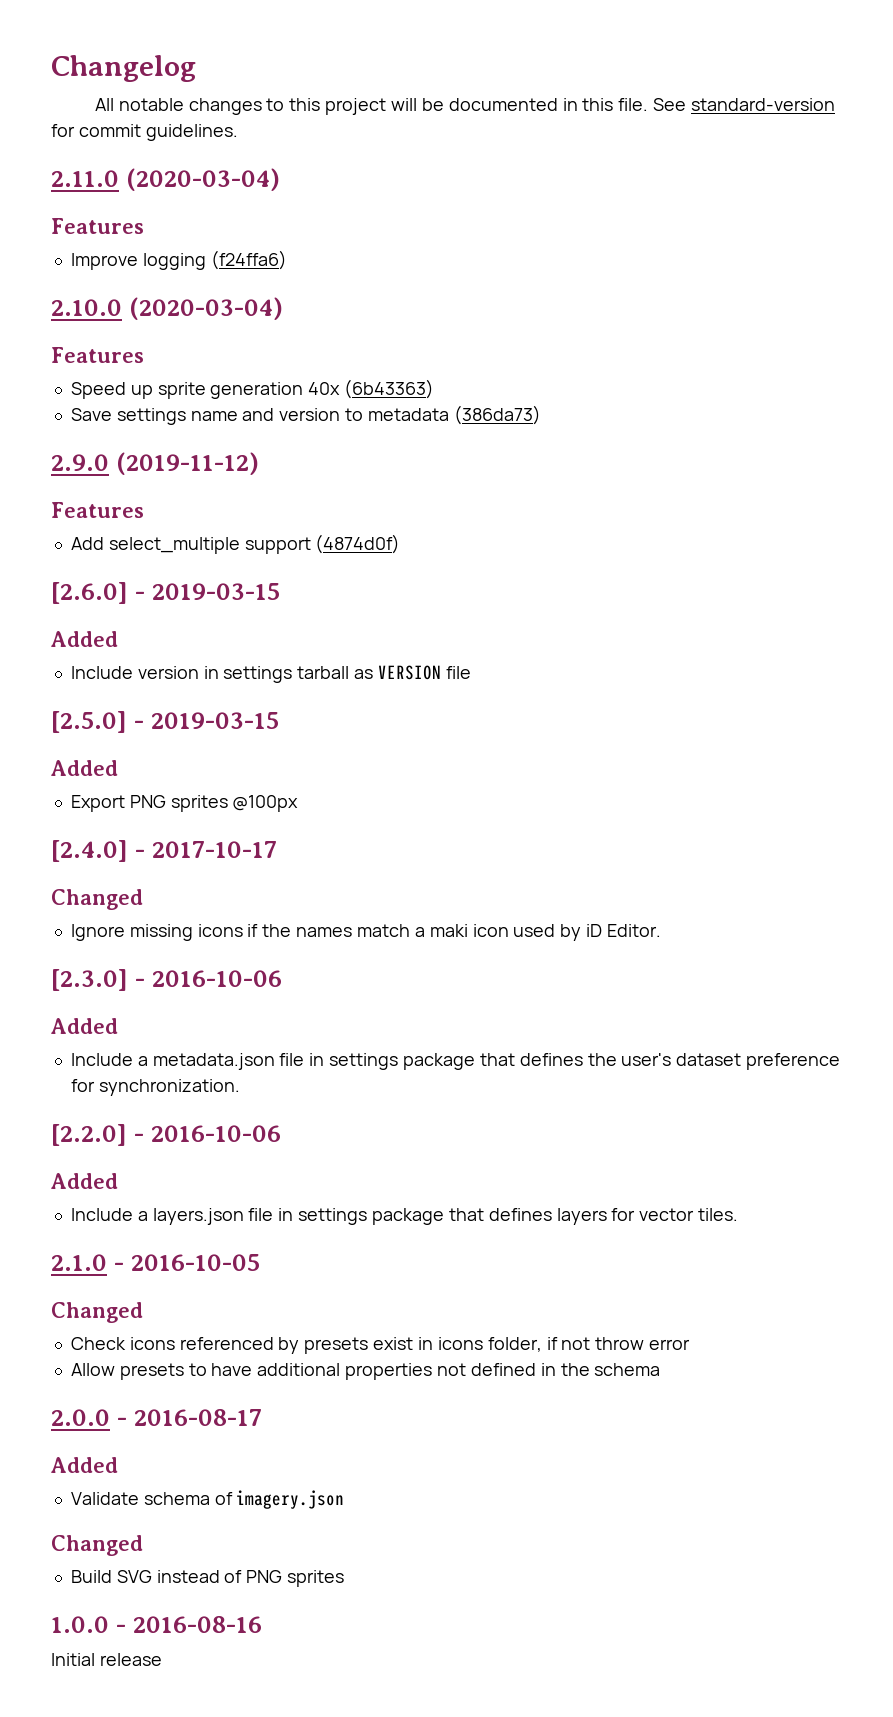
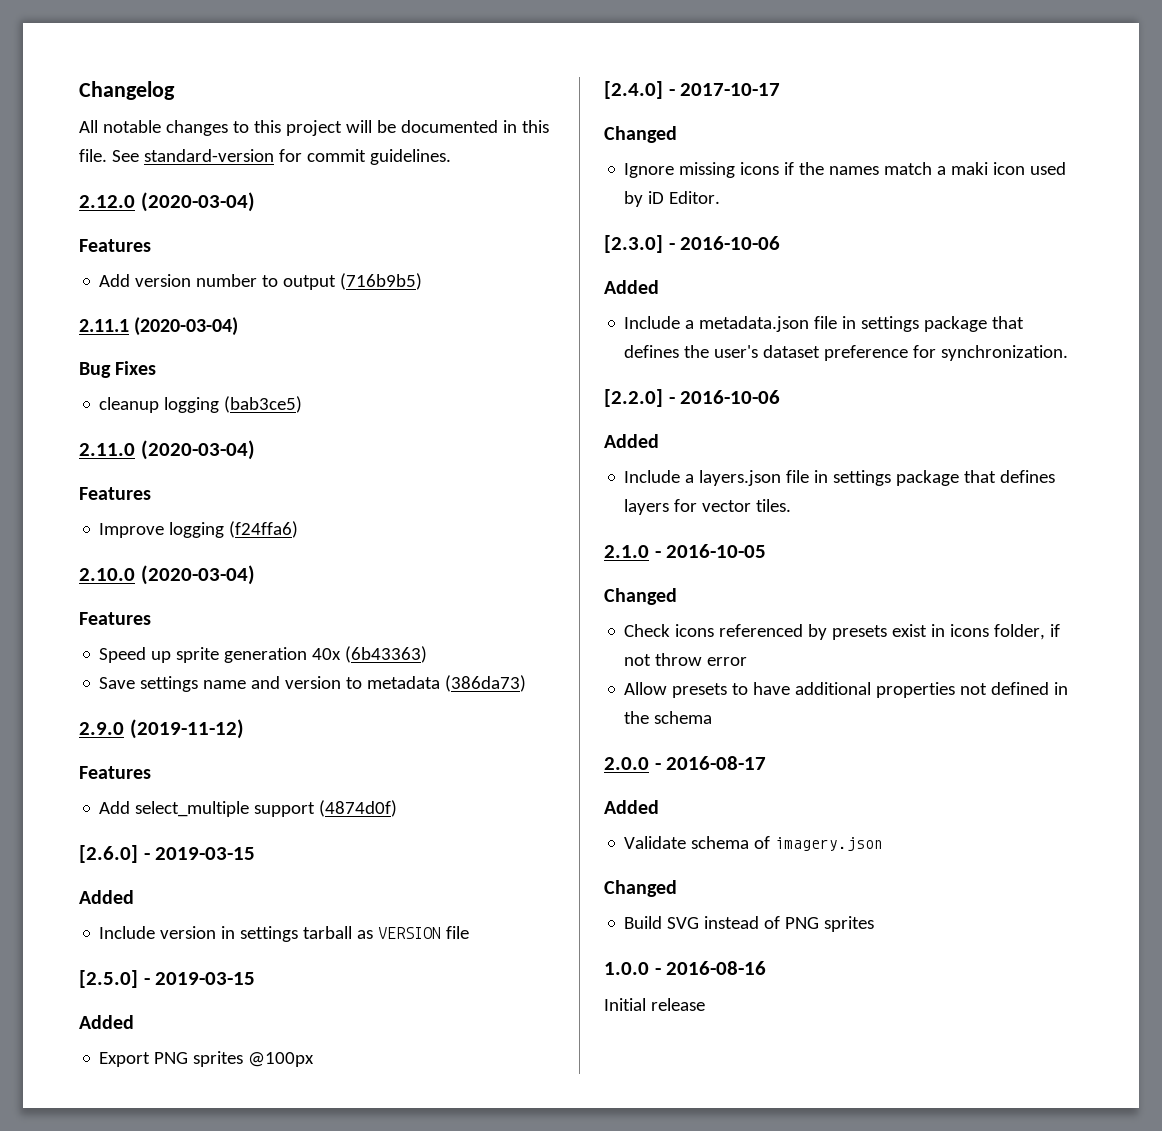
(238, 132) none -> [79,192,255,212] [79,239,151,252] [99,273,423,290] [79,317,239,336] [79,361,157,378] [99,396,303,413] // 2.12.0 (2020-03-04) // Features // Add version number to output (716b9b5) // 2.11.1 (2020-03-04) // Bug Fixes // cleanup logging (bab3ce5)

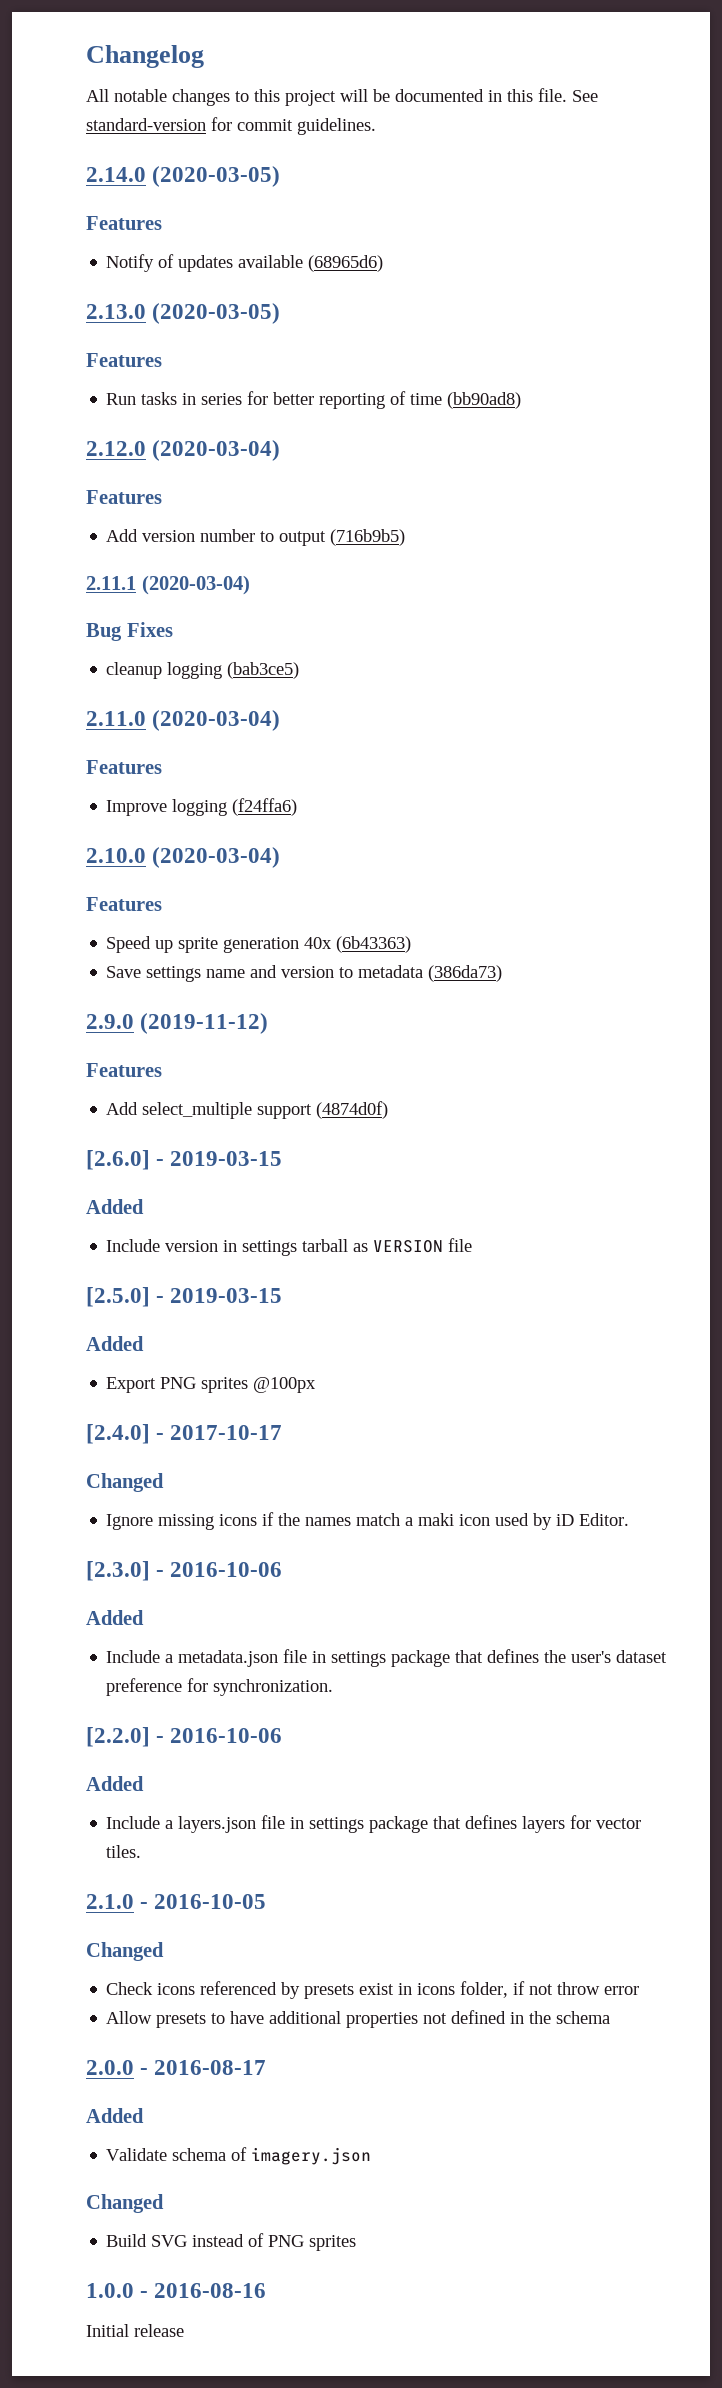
(451, 157) none -> [86,166,281,187] [86,216,162,230] [106,254,384,272] [86,303,281,324] [86,353,162,367] [106,391,522,409] // 2.14.0 (2020-03-05) // Features // Notify of updates available (68965d6) // 2.13.0 (2020-03-05) // Features // Run tasks in series for better reporting of time (bb90ad8)

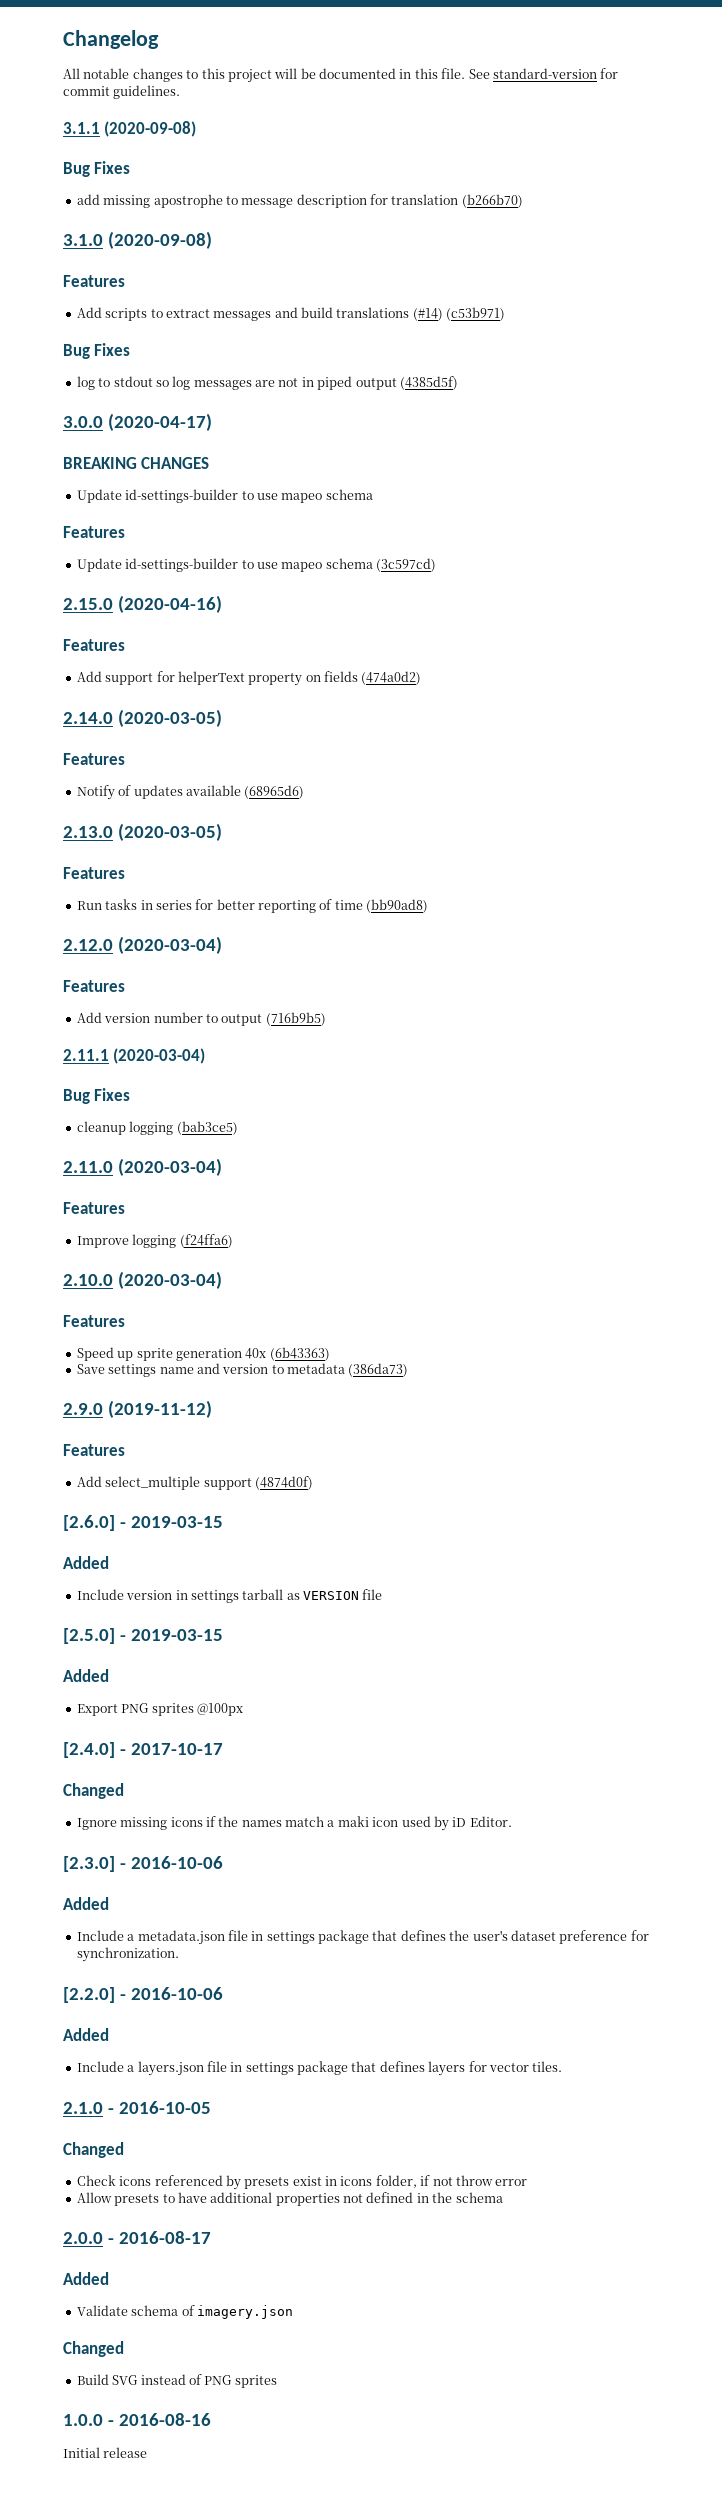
(376, 126) none -> [63,121,197,137] [63,161,131,177] [76,194,523,208] [63,231,213,249] [63,275,125,287] [76,307,506,321] [63,343,131,359] [76,376,458,390] [63,413,213,431] [63,457,210,469] [76,489,373,503] [63,526,125,538] [76,558,436,572] [63,595,223,613] [63,639,125,651] [76,671,422,686] // 3.1.1 (2020-09-08) // Bug Fixes // add missing apostrophe to message description for translation (b266b70) // 3.1.0 (2020-09-08) // Features // Add scripts to extract messages and build translations (#14) (c53b971) // Bug Fixes // log to stdout so log messages are not in piped output (4385d5f) // 3.0.0 (2020-04-17) // BREAKING CHANGES // Update id-settings-builder to use mapeo schema // Features // Update id-settings-builder to use mapeo schema (3c597cd) // 2.15.0 (2020-04-16) // Features // Add support for helperText property on fields (474a0d2)

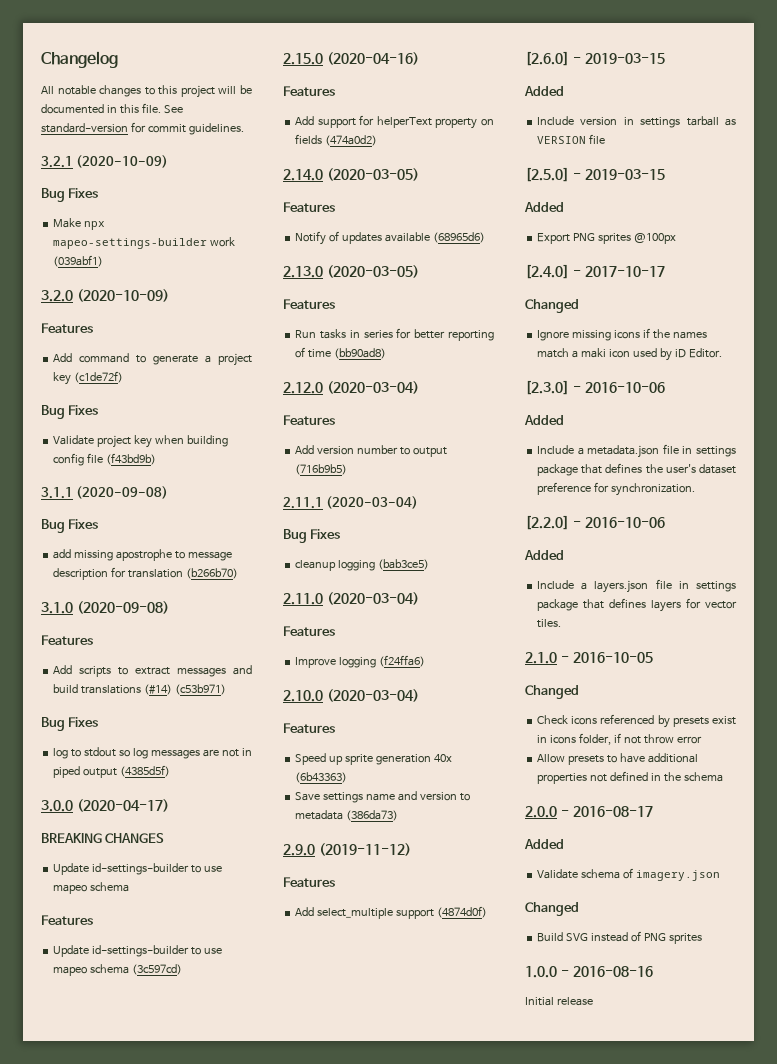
(181, 92) none -> [41,155,169,168] [41,188,99,202] [53,218,106,230] [53,237,236,249] [53,255,104,267] [41,289,169,302] [41,323,93,333] [53,353,252,366] [53,371,124,385] [41,405,99,419] [53,435,228,448] [53,453,157,466] // 3.2.1 (2020-10-09) // Bug Fixes // Make npx mapeo-settings-builder work (039abf1) // 3.2.0 (2020-10-09) // Features // Add command to generate a project key (c1de72f) // Bug Fixes // Validate project key when building config file (f43bd9b)

